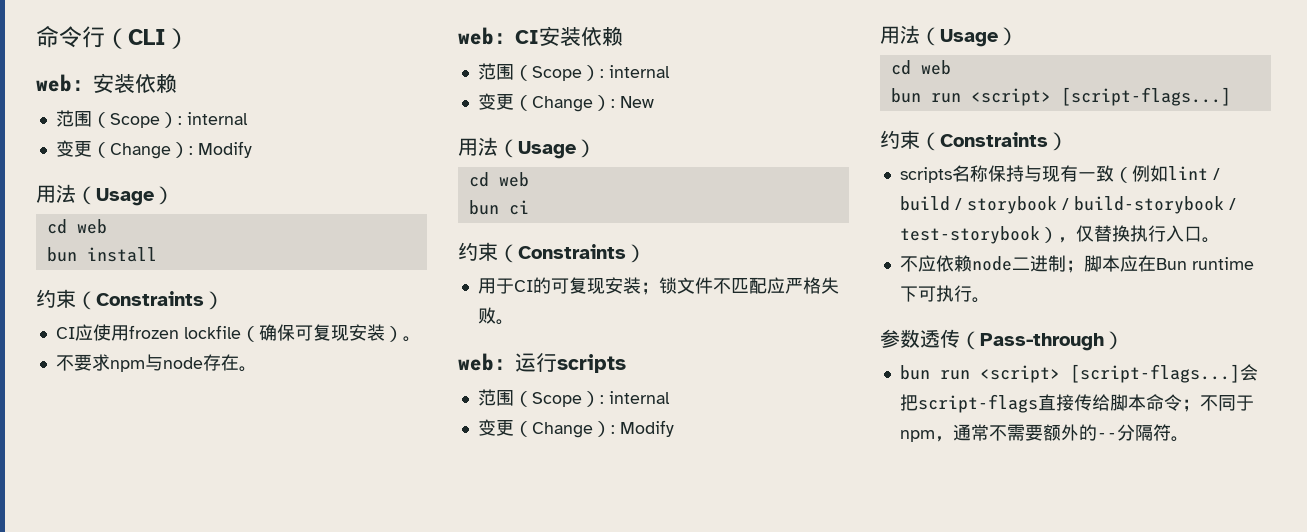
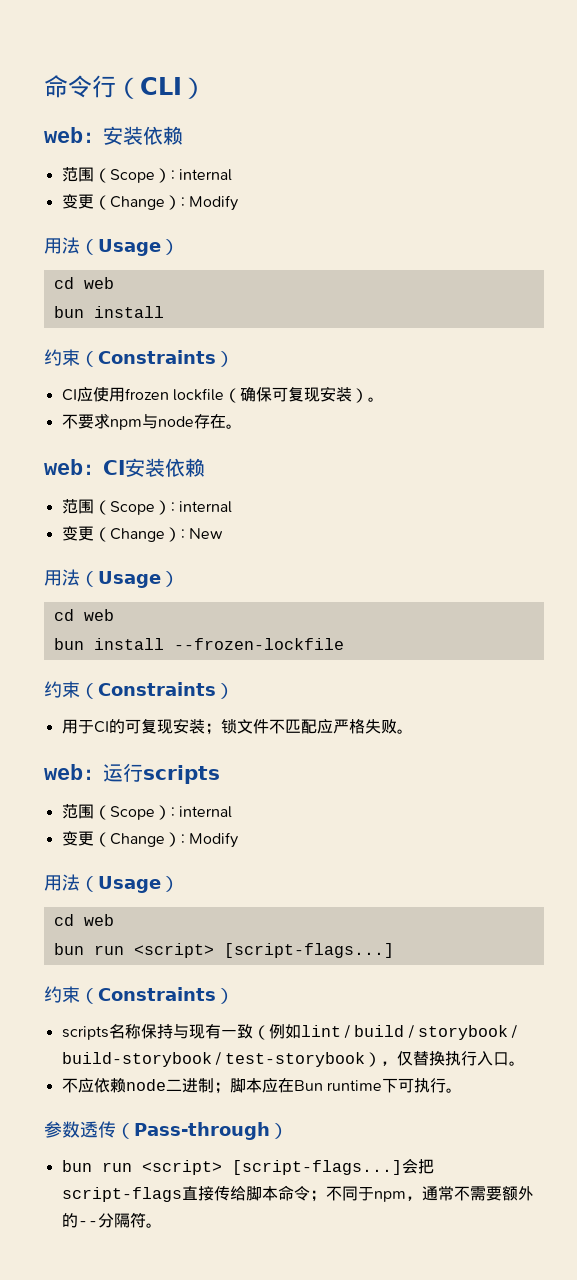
[508,200,529,215] ci -> [93,638,344,650] install --frozen-lockfile

